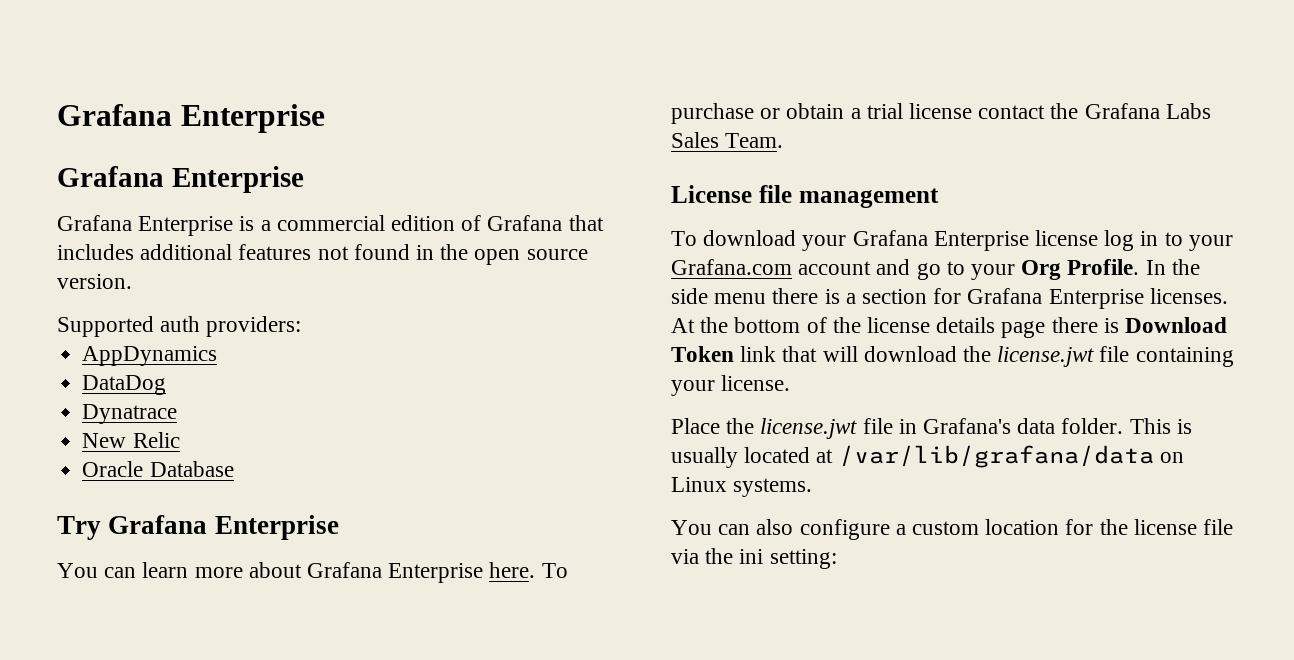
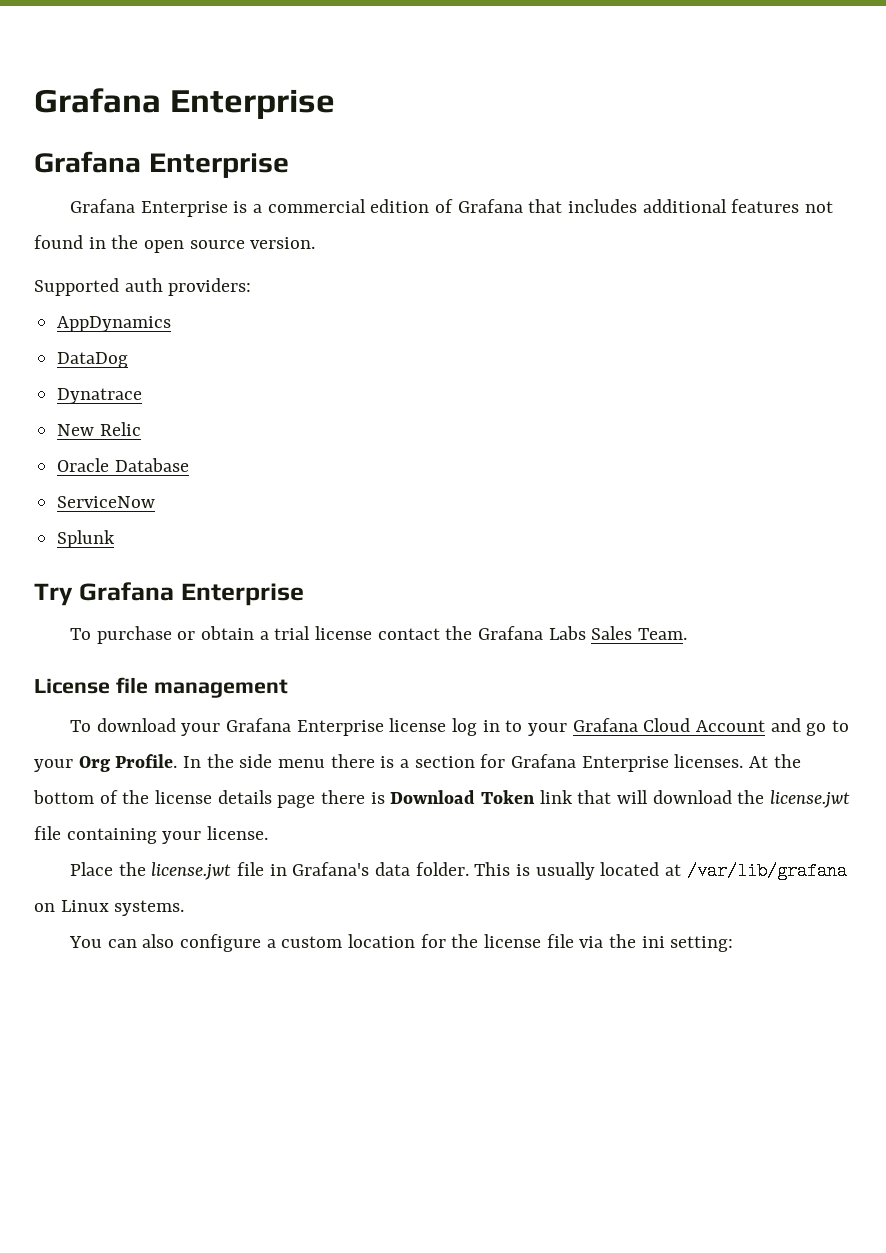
(234, 469) none -> [57,496,156,508] [57,530,116,548] // ServiceNow // Splunk
[57,562,536,583] You can learn more about Grafana Enterprise here. -> (304, 594) none
[671,259,872,275] Grafana.com account -> [572,718,765,732] Grafana Cloud Account
[838,445,1154,468] /var/lib/grafana/data -> [686,862,847,880] /var/lib/grafana

